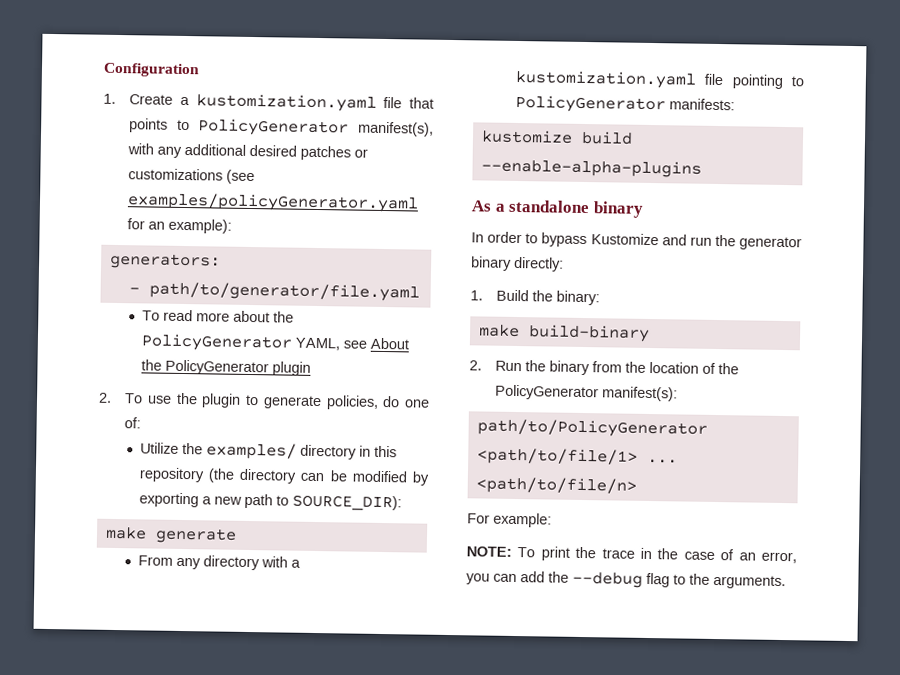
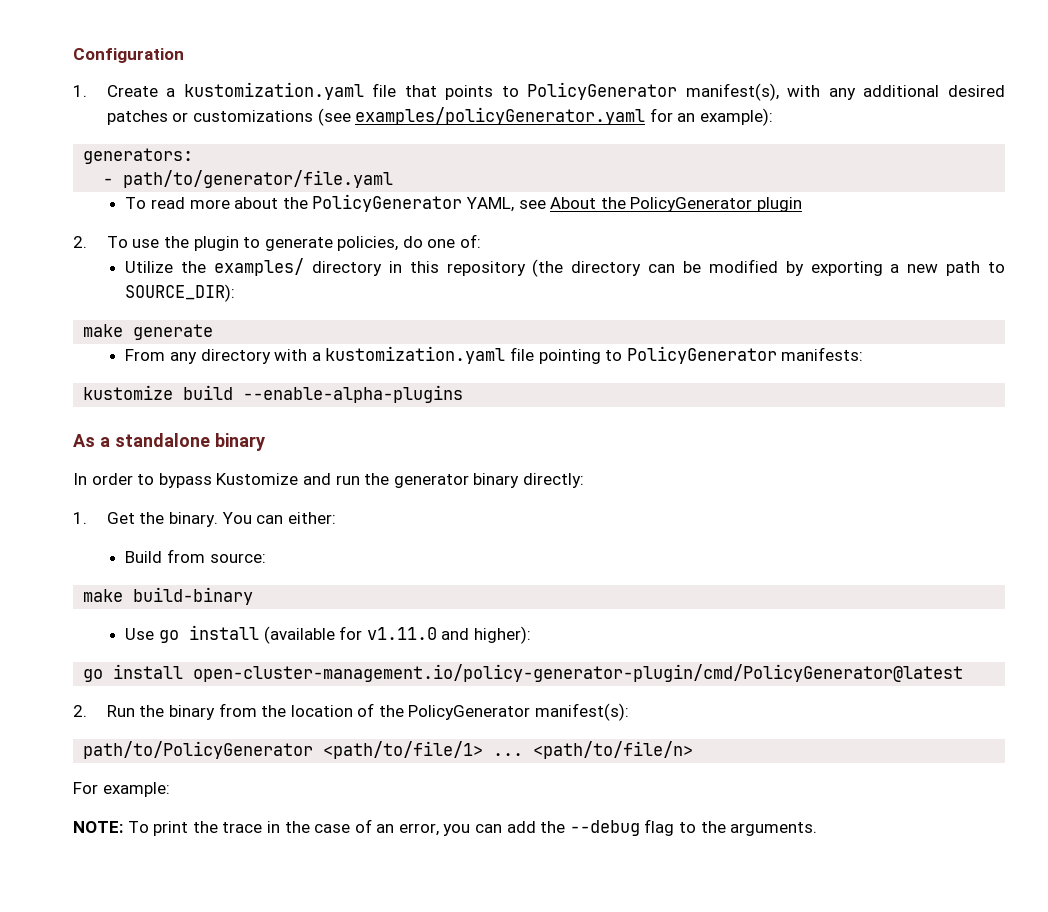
[496,289,601,306] [478,324,650,342] Build the binary: // make build-binary -> [106,512,336,527] [125,549,266,563] [83,587,254,605] [125,625,531,644] [83,664,964,682] Get the binary. You can either: // Build from source: // make build-binary // Use go install (available for v1.11.0 and higher): // go install open-cluster-management.io/policy-generator-plugin/cmd/PolicyGenerator@latest

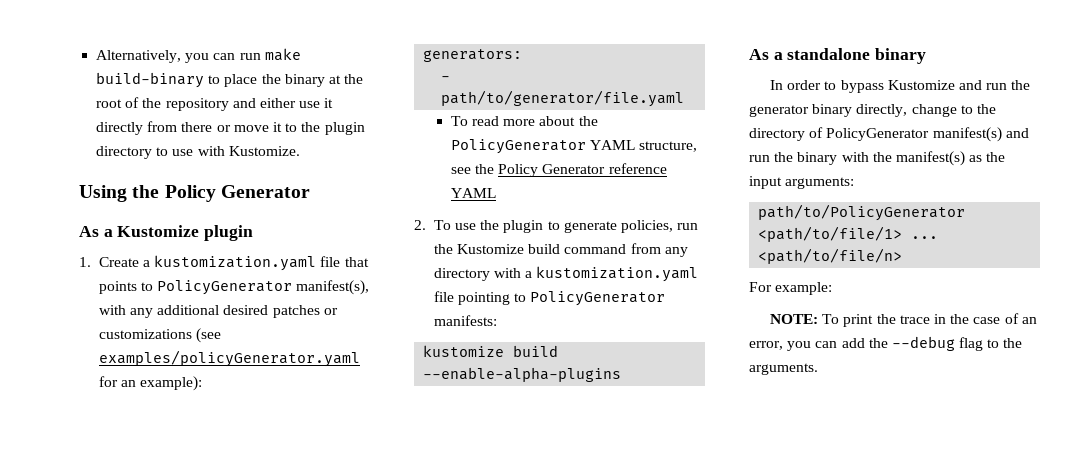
[73,48,184,63] Configuration -> [96,48,301,63] [96,72,364,88] [96,97,334,111] [96,121,365,135] [96,146,300,159] [79,185,310,202] [79,225,254,241] Alternatively, you can run make build-binary to place the binary at the root of the repository and either use it directly from there or move it to the plugin directory to use with Kustomize. // Using the Policy Generator // As a Kustomize plugin
[465,197,802,212] YAML, see About the PolicyGenerator plugin -> [590,140,698,152] [450,163,667,177] [450,188,496,198] YAML structure, see the Policy Generator reference YAML
[402,234,482,248] [125,258,1006,277] [125,284,236,302] [83,324,214,340] [125,349,166,361] do one of: // Utilize the examples/ directory in this repository (the directory can be modified by exporting a new path to SOURCE_DIR): // make generate // From -> [677,223,699,230] [433,243,661,254] run the Kustomize build command from
[522,473,584,488] [73,512,336,527] [125,549,266,563] [83,587,254,605] [125,625,531,644] [83,664,964,682] [73,703,630,721] directly: // 1. Get the binary. You can either: // Build from source: // make build-binary // Use go install (available for v1.11.0 and higher): // go install open-cluster-management.io/policy-generator-plugin/cmd/PolicyGenerator@latest // 2. Run the binary from the location of the PolicyGenerator manifest(s): -> [856,104,996,117] [749,127,1029,142] [749,151,1006,166] [749,176,855,189] directly, change to the directory of PolicyGenerator manifest(s) and run the binary with the manifest(s) as the input arguments:

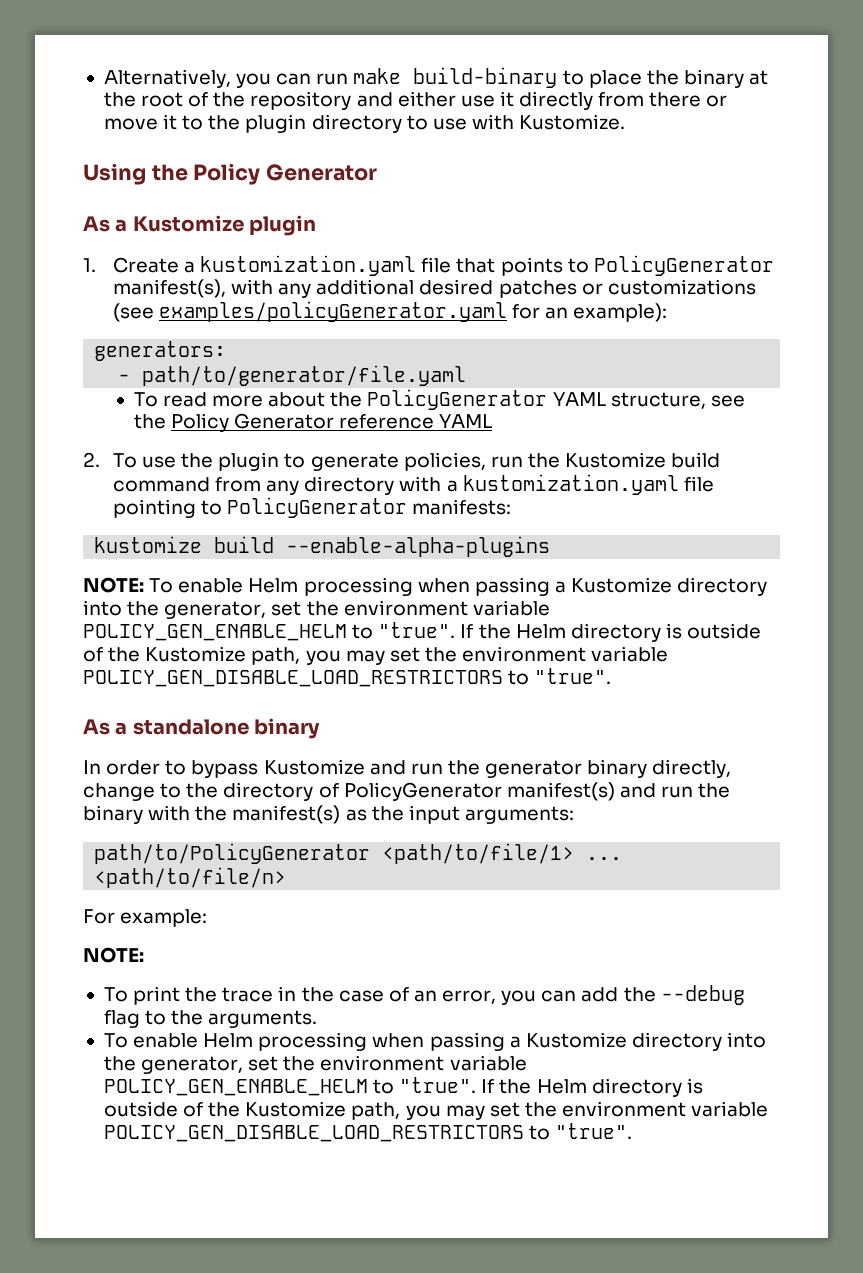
(622, 374) none -> [83,577,768,596] [83,600,550,619] [83,622,762,642] [83,646,669,665] [83,668,612,687] // NOTE: To enable Helm processing when passing a Kustomize directory into the generator, set the environment variable POLICY_GEN_ENABLE_HELM to "true". If the Helm directory is outside of the Kustomize path, you may set the environment variable POLICY_GEN_DISABLE_LOAD_RESTRICTORS to "true".
(819, 319) none -> (144, 955) //
(818, 369) none -> [103,1032,767,1051] [103,1055,527,1074] [103,1077,703,1097] [103,1101,769,1120] [103,1123,633,1142] // To enable Helm processing when passing a Kustomize directory into the generator, set the environment variable POLICY_GEN_ENABLE_HELM to "true". If the Helm directory is outside of the Kustomize path, you may set the environment variable POLICY_GEN_DISABLE_LOAD_RESTRICTORS to "true".

